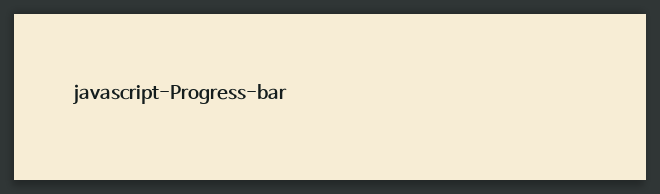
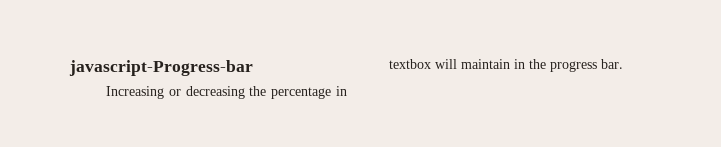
(287, 94) none -> [106,86,347,99] [389,59,623,72] // Increasing or decreasing the percentage in textbox will maintain in the progress bar.

